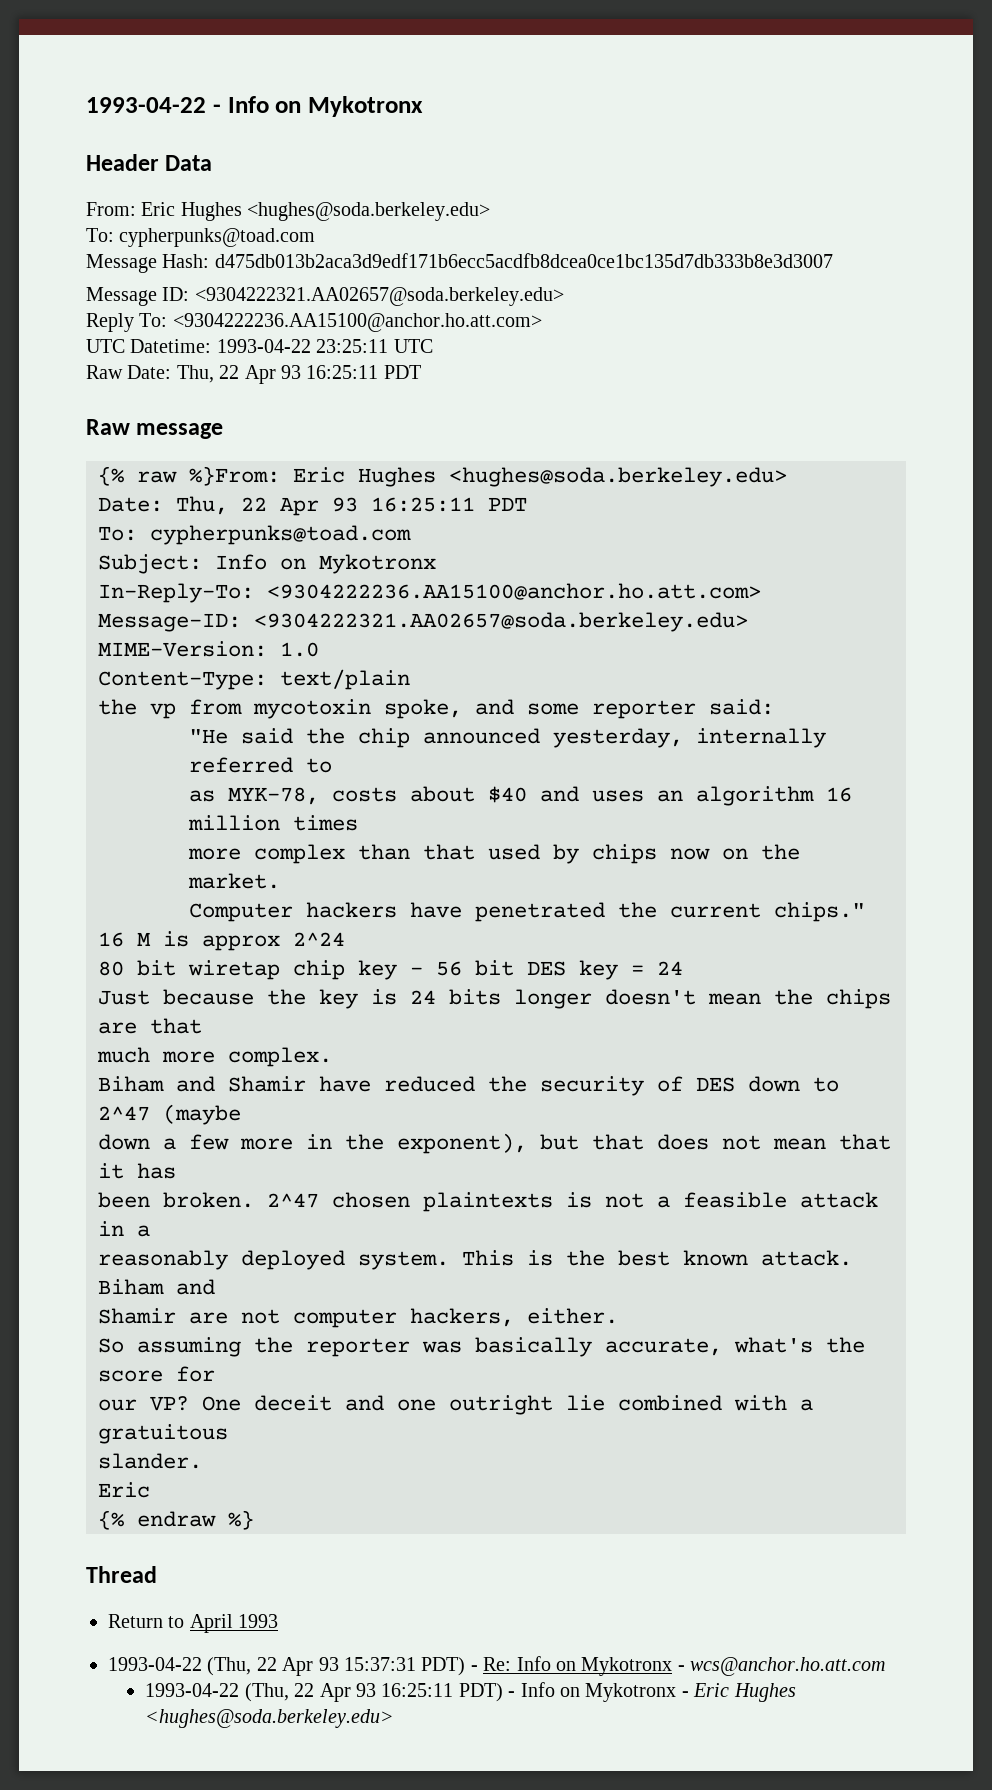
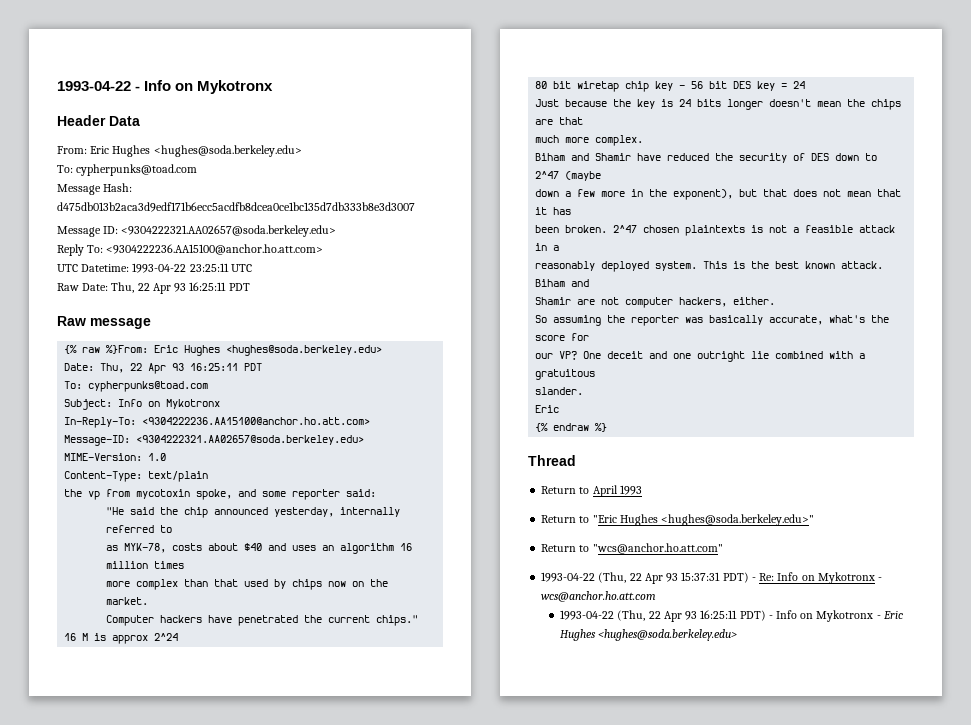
(279, 1621) none -> [541,514,815,526] [541,543,723,554] // Return to "Eric Hughes <hughes@soda.berkeley.edu>" // Return to "wcs@anchor.ho.att.com"

